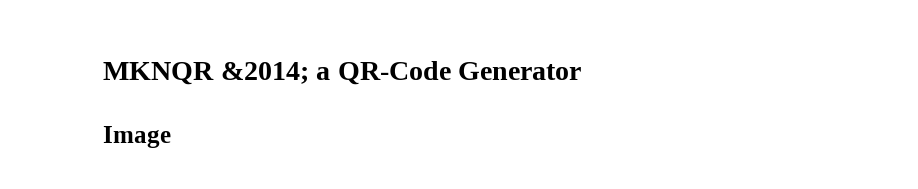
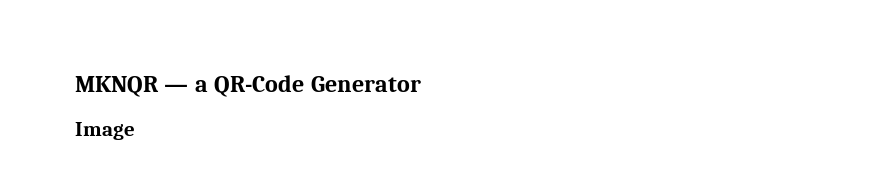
[220,62,309,84] &2014; -> [164,84,189,92] —

